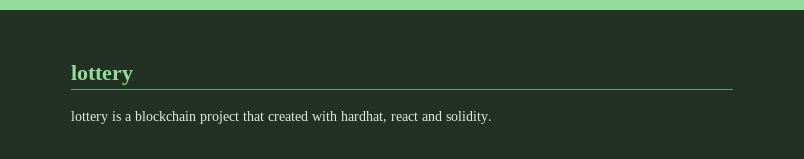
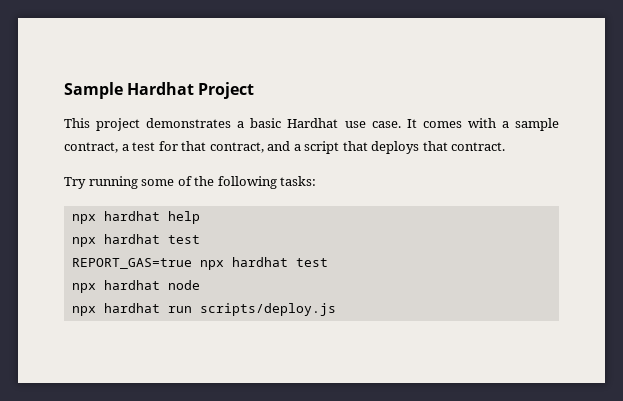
[71,65,133,85] [71,111,492,124] lottery // lottery is a blockchain project that created with hardhat, react and solidity. -> [64,82,255,99] [64,118,559,131] [64,141,506,154] [64,176,317,189] [71,211,200,224] [71,234,200,247] [71,257,328,270] [71,280,200,293] [71,303,336,316] Sample Hardhat Project // This project demonstrates a basic Hardhat use case. It comes with a sample contract, a test for that contract, and a script that deploys that contract. // Try running some of the following tasks: // npx hardhat help // npx hardhat test // REPORT_GAS=true npx hardhat test // npx hardhat node // npx hardhat run scripts/deploy.js

